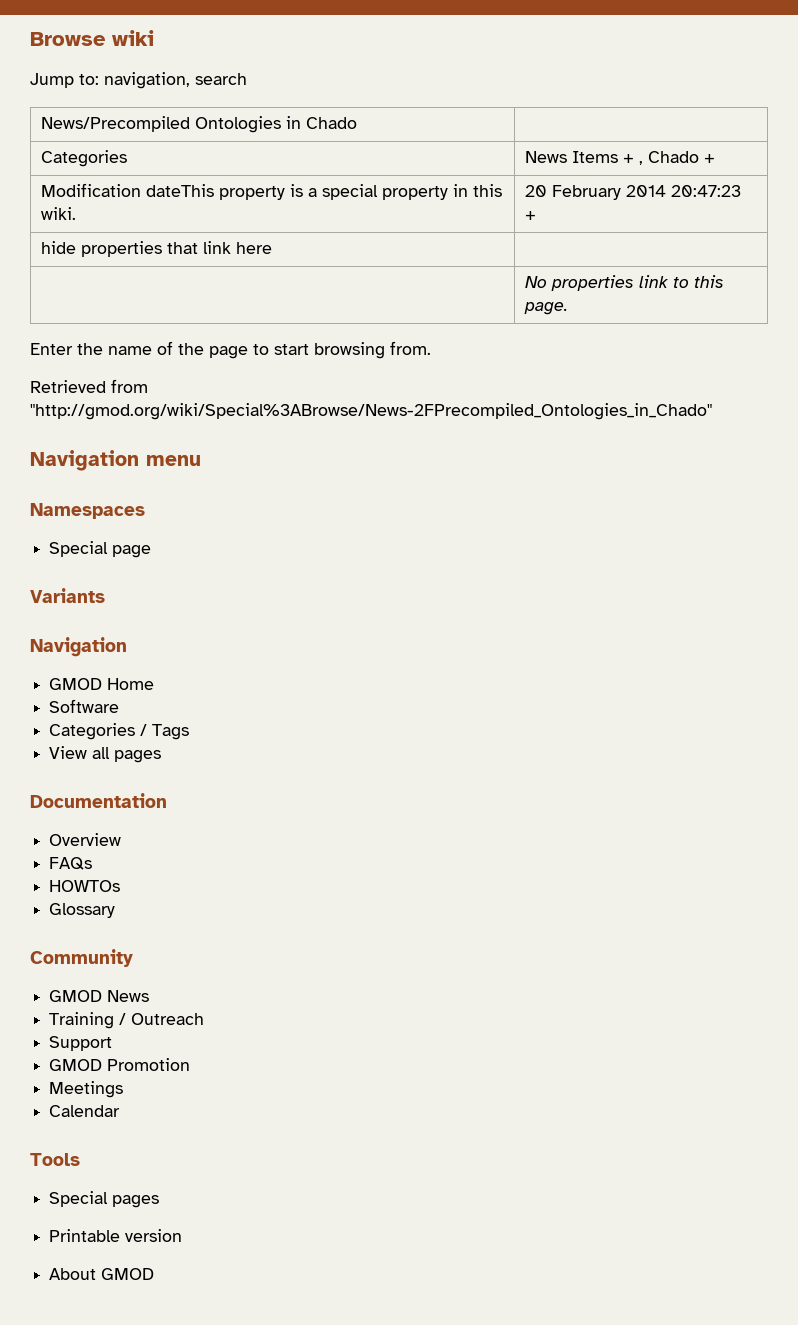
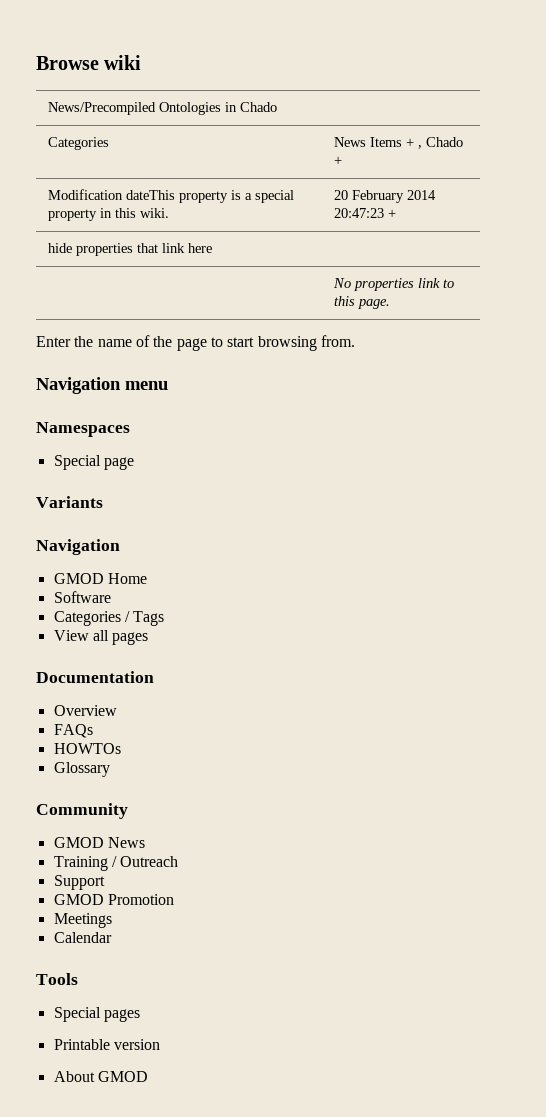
[30,72,247,89] // Jump to: navigation, search -> (142, 62) none
[30,379,148,393] [30,403,712,420] // Retrieved from "http://gmod.org/wiki/Special%3ABrowse/News-2FPrecompiled_Ontologies_in_Chado" -> (355, 341) none

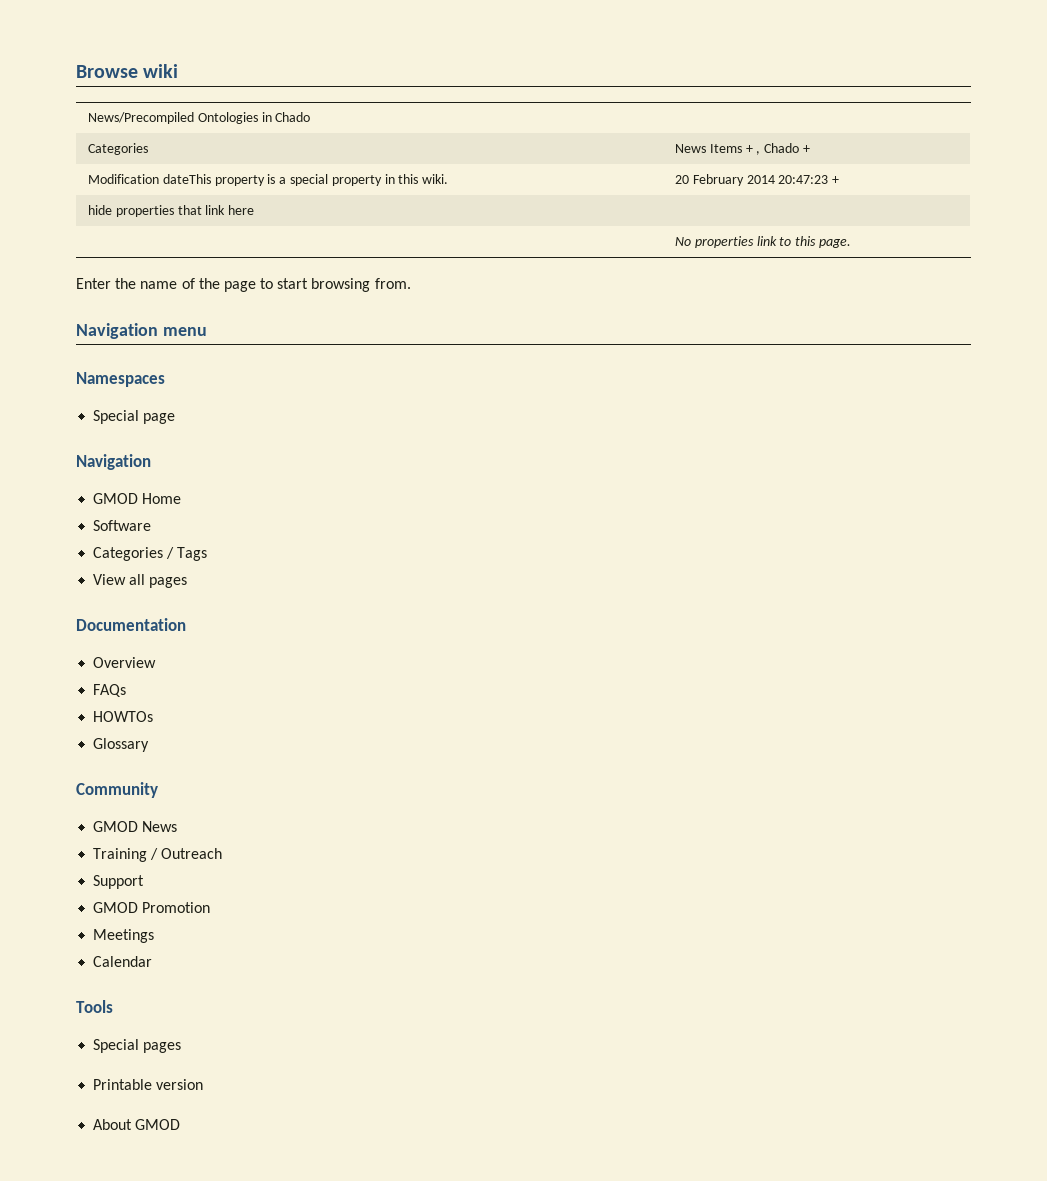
[36,496,103,508] // Variants -> (176, 418) none

